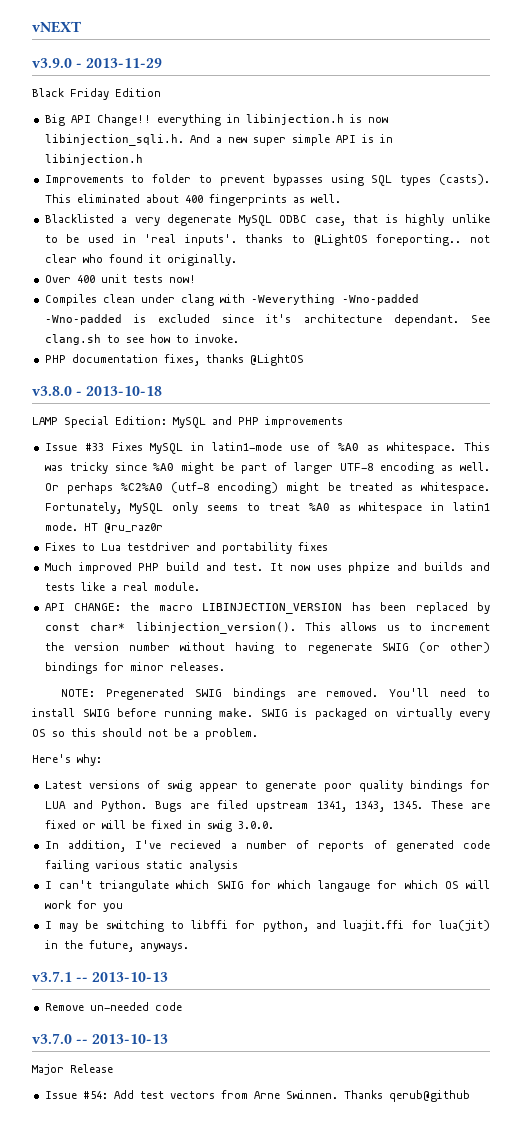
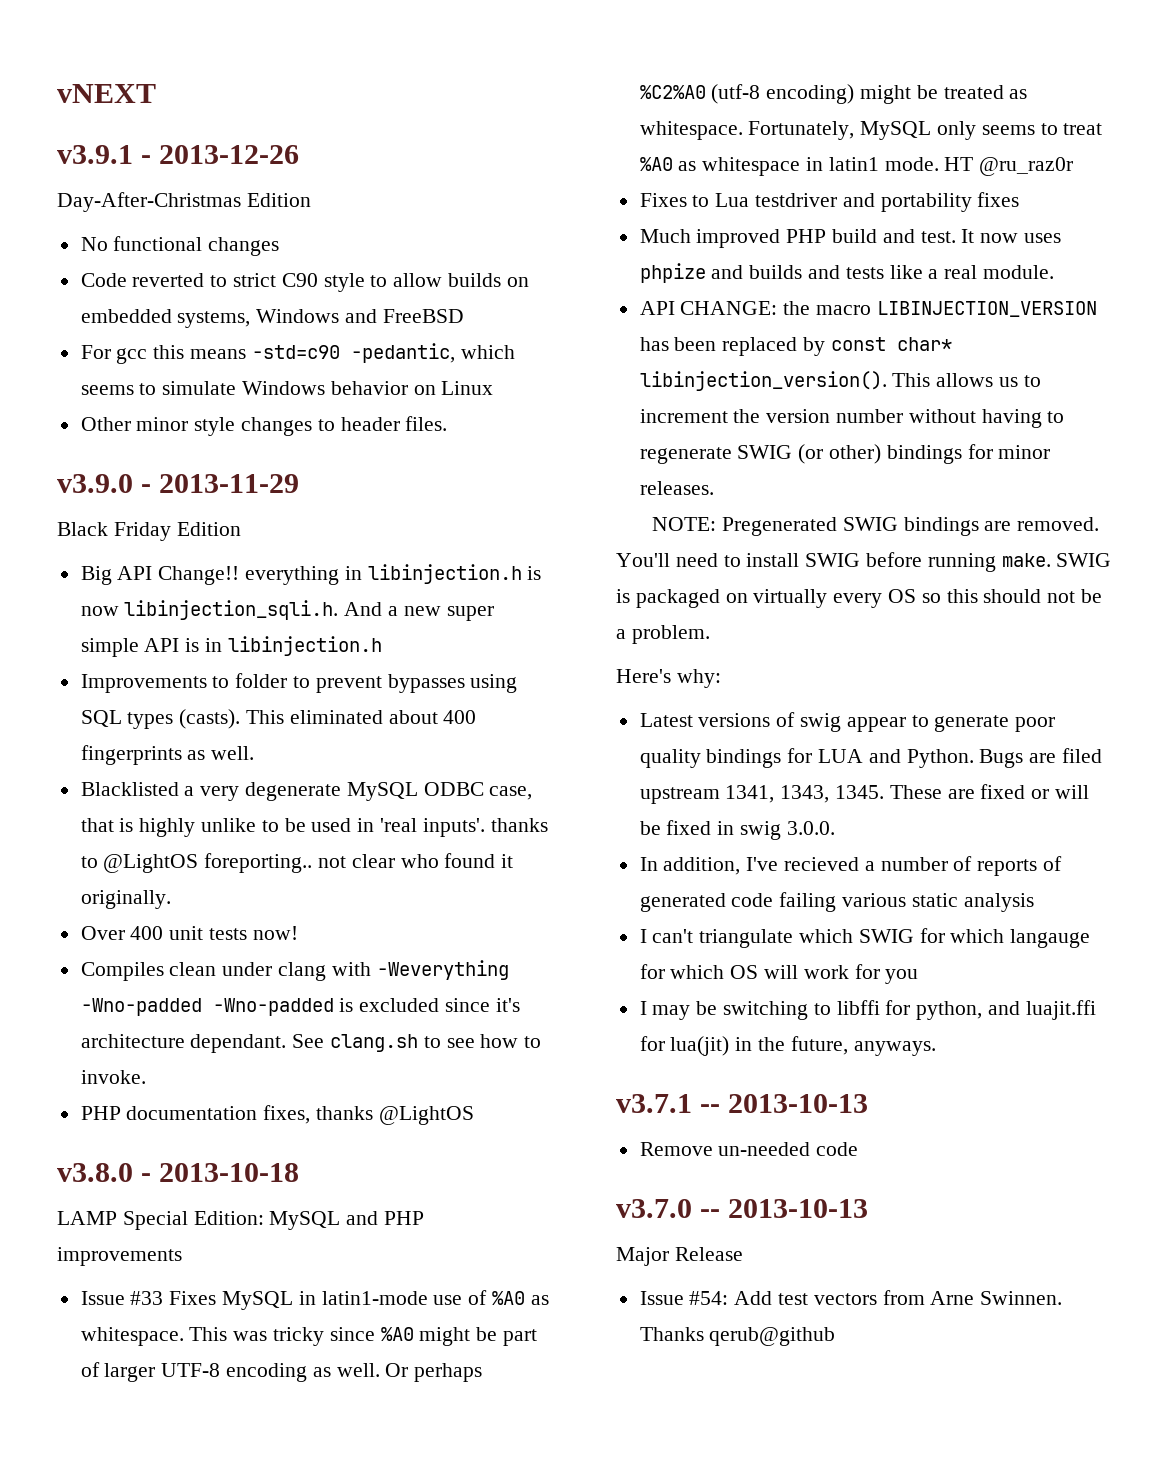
(81, 27) none -> [57,145,300,164] [57,192,311,212] [80,236,280,256] [80,273,529,292] [80,309,464,328] [80,343,515,364] [80,381,494,395] [80,416,448,436] // v3.9.1 - 2013-12-26 // Day-After-Christmas Edition // No functional changes // Code reverted to strict C90 style to allow builds on embedded systems, Windows and FreeBSD // For gcc this means -std=c90 -pedantic, which seems to simulate Windows behavior on Linux // Other minor style changes to header files.

